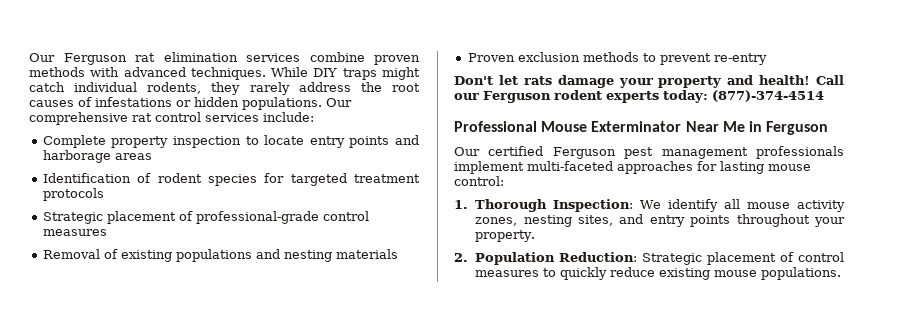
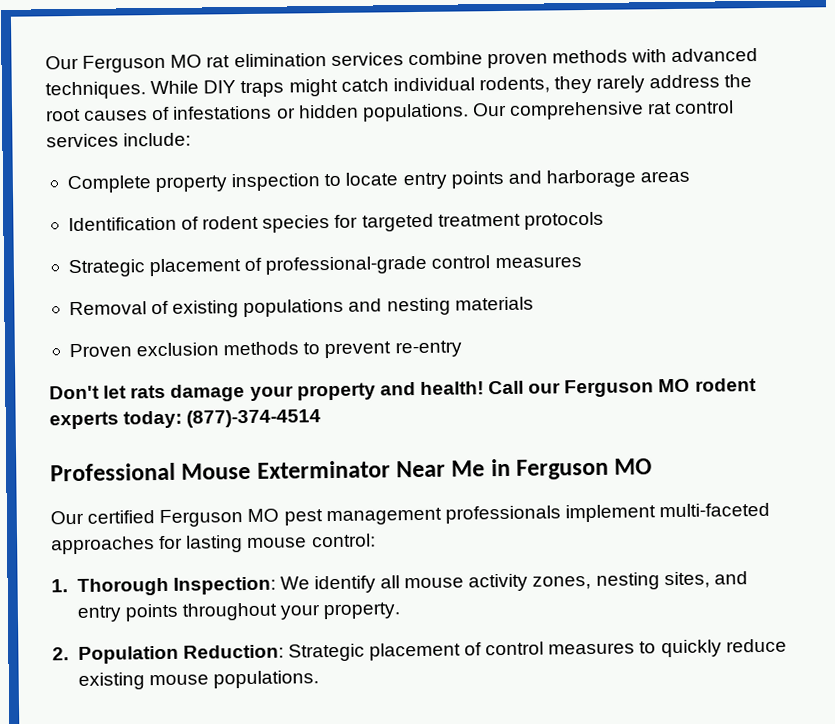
(127, 59) none -> [170,54,203,68] MO
(551, 97) none -> [658,378,691,393] MO
(829, 128) none -> [614,458,653,475] MO
(616, 153) none -> [247,508,280,522] MO

